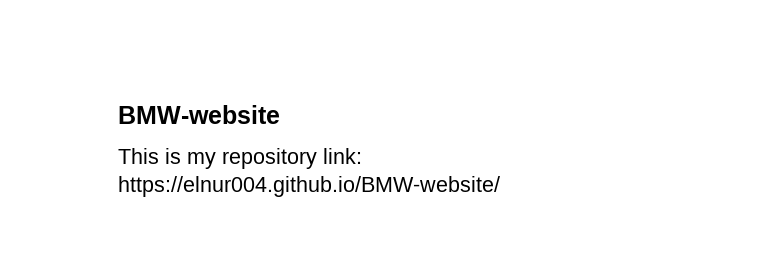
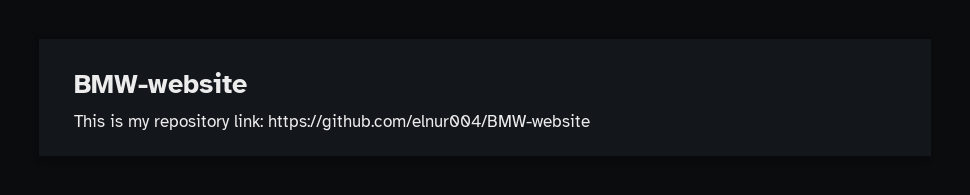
[118,176,500,197] https://elnur004.github.io/BMW-website/ -> [268,114,590,131] https://github.com/elnur004/BMW-website

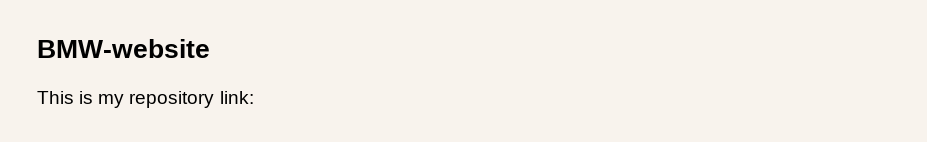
[268,114,590,131] https://github.com/elnur004/BMW-website -> (254, 97) none

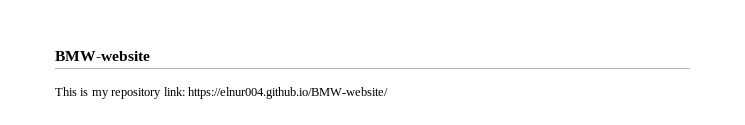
(254, 97) none -> [187,87,388,99] https://elnur004.github.io/BMW-website/

